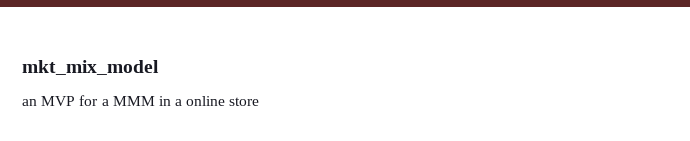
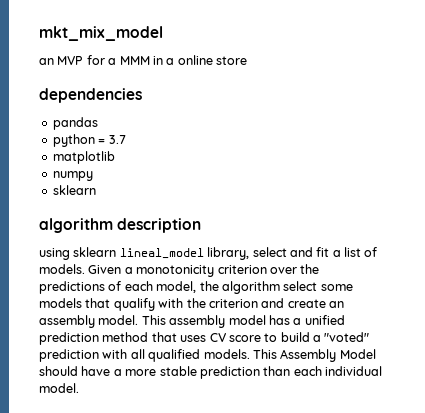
(260, 101) none -> [39,88,142,103] [52,117,98,130] [52,134,126,147] [52,151,115,164] [52,171,93,181] [52,185,96,195] [39,218,202,233] [39,247,378,260] [39,264,320,277] [39,281,353,294] [39,298,344,311] [39,315,345,328] [39,332,370,345] [39,349,376,362] [39,366,382,379] [39,383,79,393] // dependencies // pandas // python = 3.7 // matplotlib // numpy // sklearn // algorithm description // using sklearn lineal_model library, select and fit a list of models. Given a monotonicity criterion over the predictions of each model, the algorithm select some models that qualify with the criterion and create an assembly model. This assembly model has a unified prediction method that uses CV score to build a "voted" prediction with all qualified models. This Assembly Model should have a more stable prediction than each individual model.

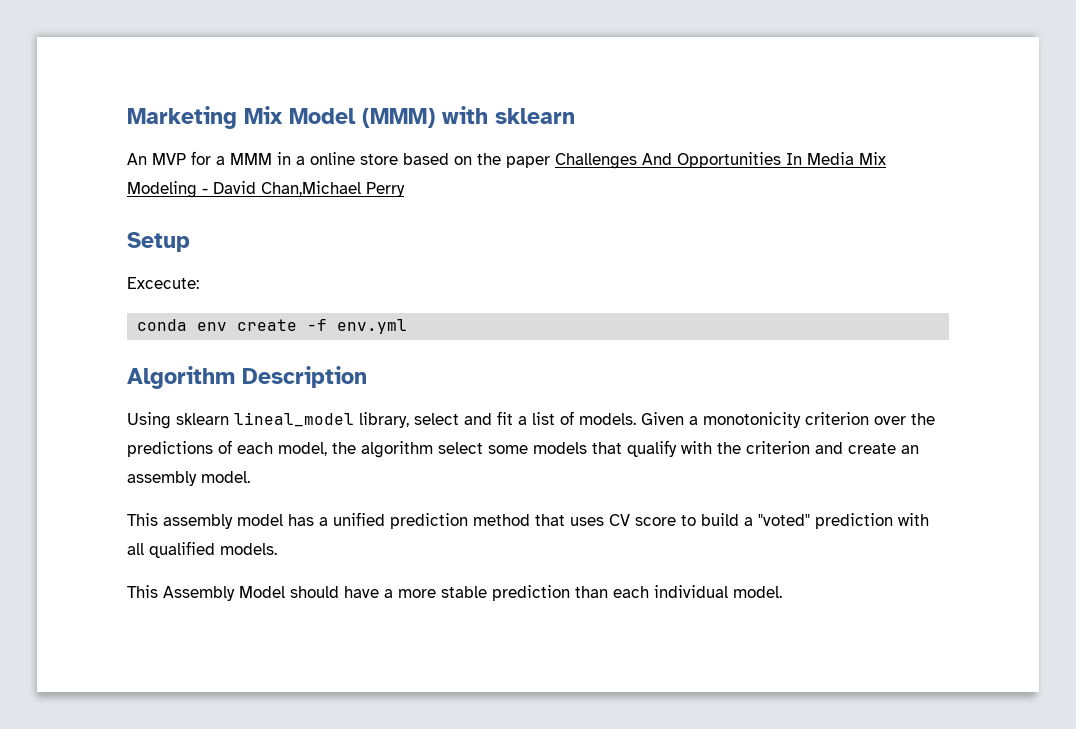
[39,26,163,41] [39,58,54,65] mkt_mix_model // an -> [127,106,575,129] [127,153,147,165] Marketing Mix Model (MMM) with sklearn // An
[39,88,142,103] [52,117,98,130] [52,134,126,147] [52,151,115,164] [52,171,93,181] [52,185,96,195] [39,218,202,233] [39,248,70,260] // dependencies // pandas // python = 3.7 // matplotlib // numpy // sklearn // algorithm description // using -> [403,152,886,169] [127,181,405,198] [127,232,190,252] [127,277,199,289] [137,319,408,334] [127,366,367,389] [127,412,171,429] based on the paper Challenges And Opportunities In Media Mix Modeling - David Chan,Michael Perry // Setup // Excecute: // conda env create -f env.yml // Algorithm Description // Using
(139, 320) none -> (250, 477) //
(250, 354) none -> (277, 549) //

